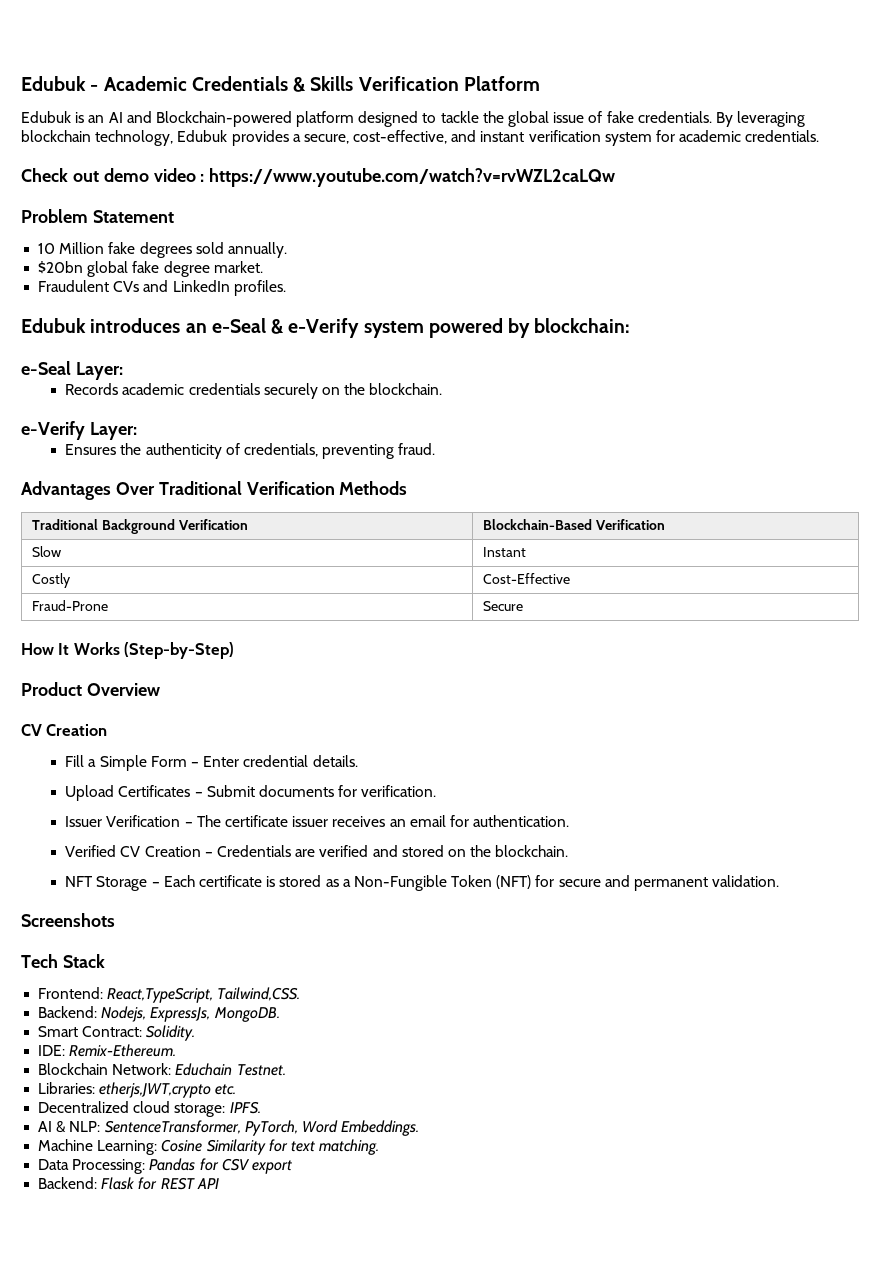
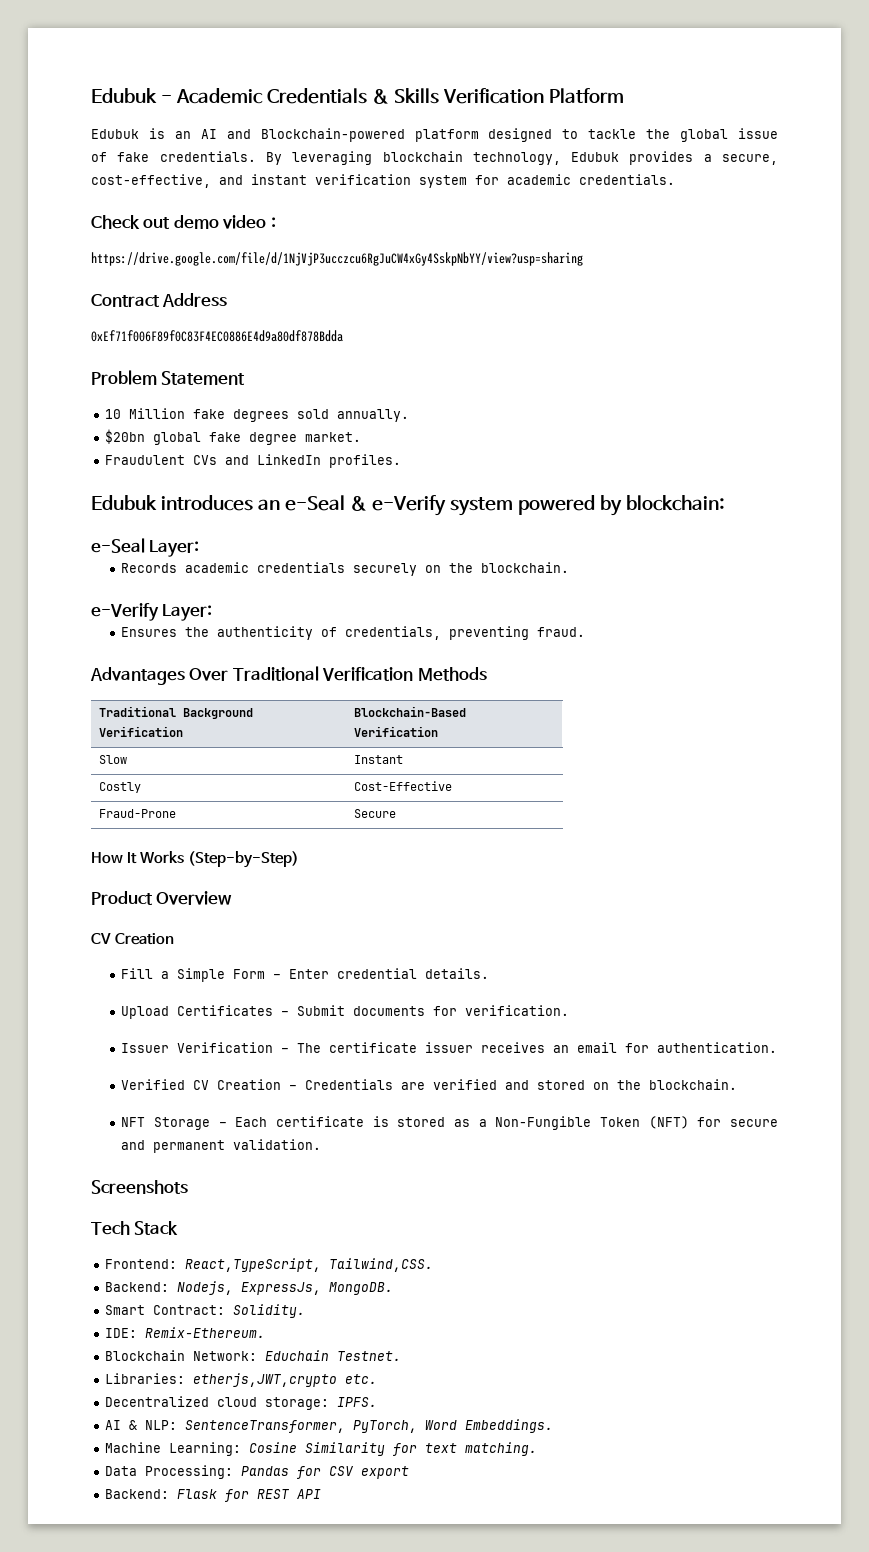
[209,168,616,187] https://www.youtube.com/watch?v=rvWZL2caLQw -> [91,252,583,266] [91,293,228,307] [91,330,343,342] // https://drive.google.com/file/d/1NjVjP3ucczcu6RgJuCW4xGy4SskpNbYY/view?usp=sharing // Contract Address // 0xEf71f006F89f0C83F4EC0886E4d9a80df878Bdda

